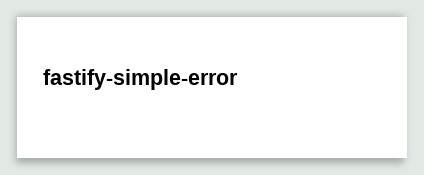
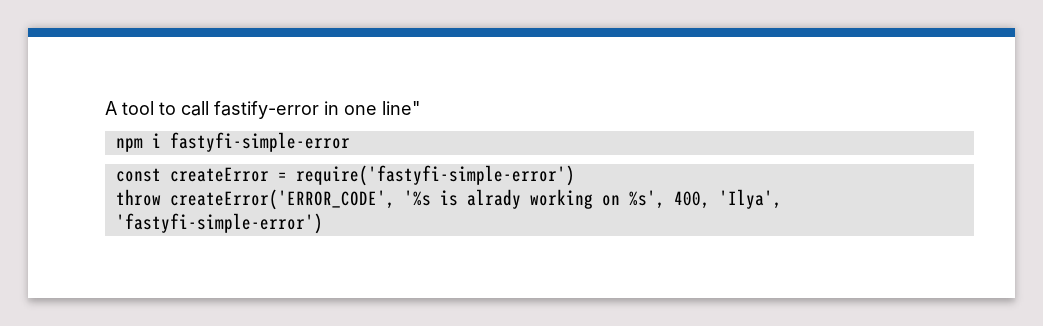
[43,69,238,90] fastify-simple-error -> [105,101,420,119] [115,132,350,152] [115,165,575,186] [115,189,782,210] [115,213,323,234] A tool to call fastify-error in one line" // npm i fastyfi-simple-error // const createError = require('fastyfi-simple-error') // throw createError('ERROR_CODE', '%s is alrady working on %s', 400, 'Ilya', 'fastyfi-simple-error')

